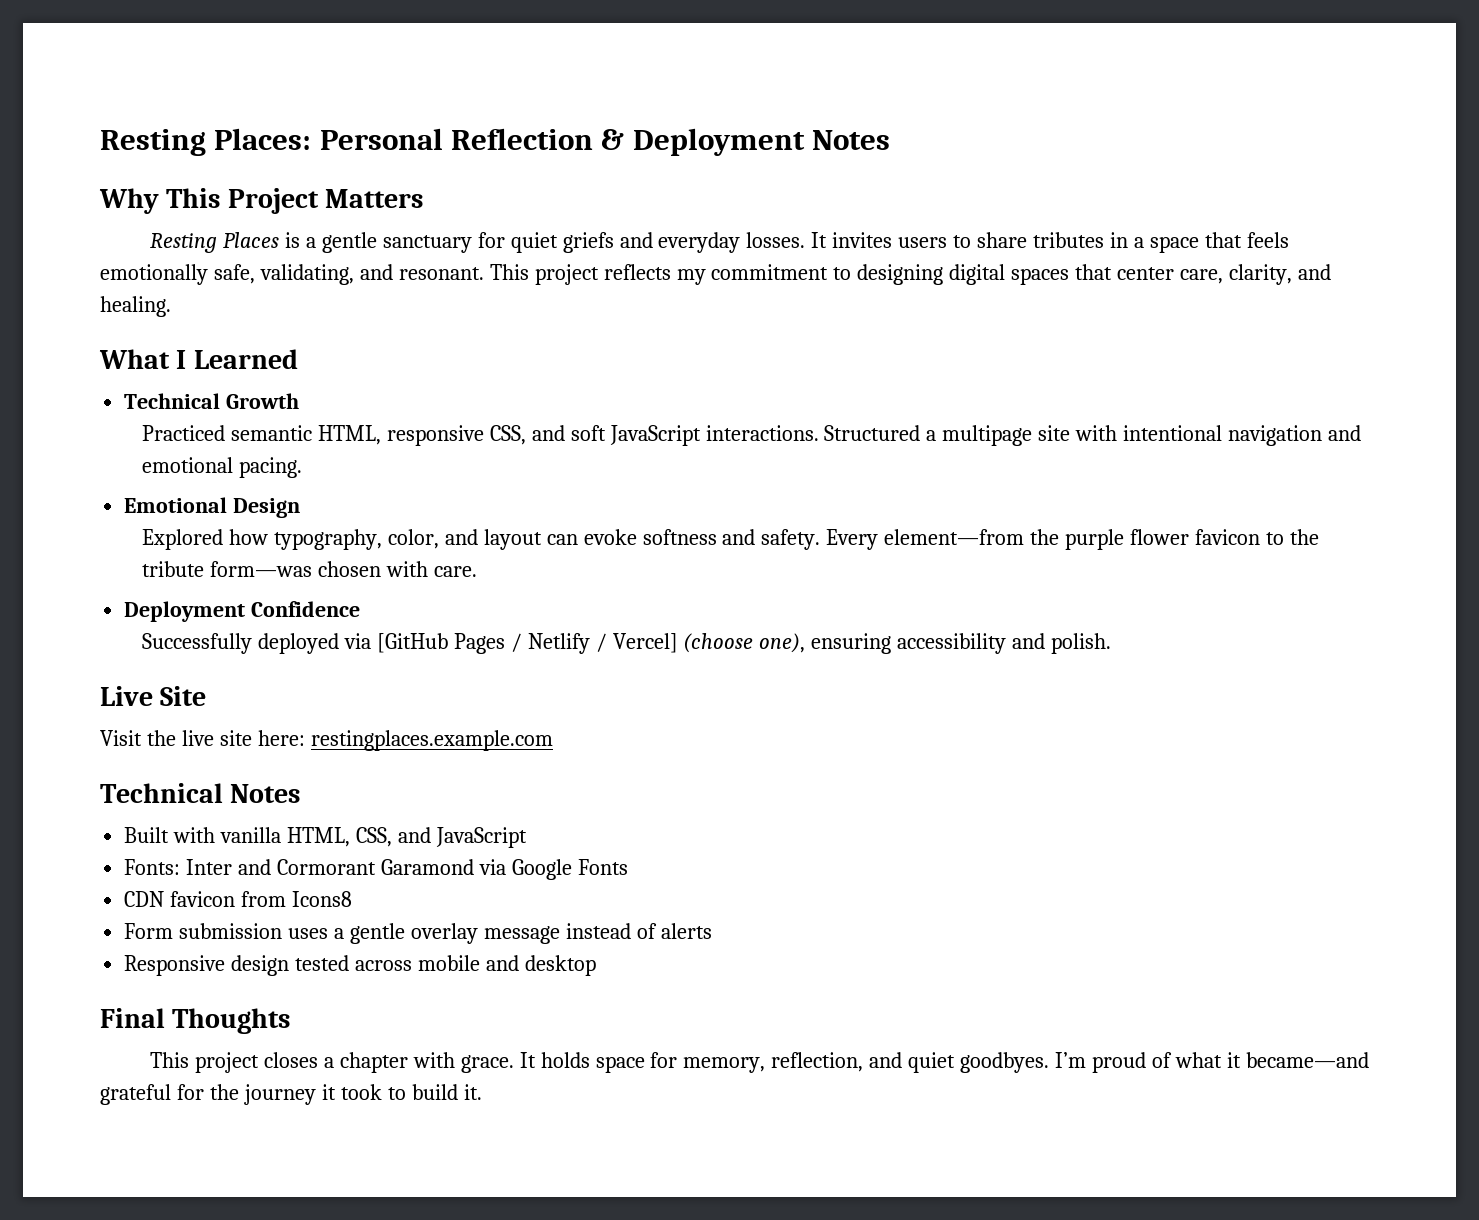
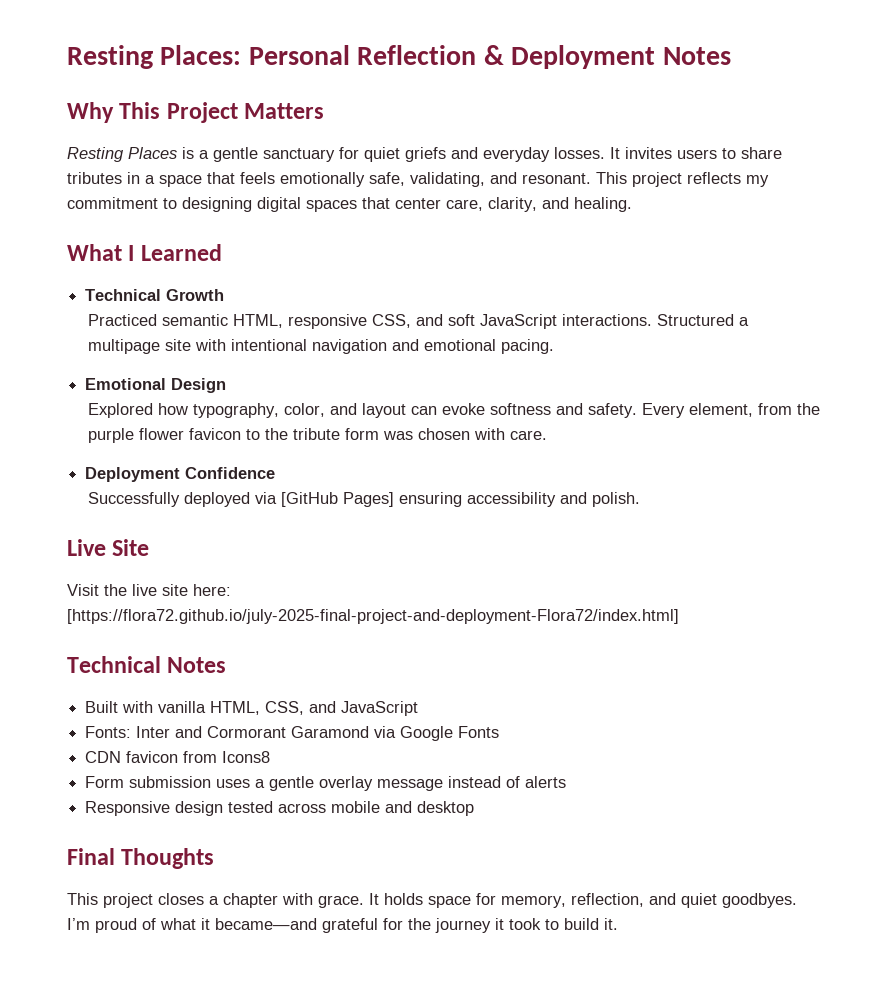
[884,529,1025,545] element—from -> [689,403,793,417] element, from
[209,561,312,577] form—was -> [345,428,414,440] form was
[453,633,806,654] Pages / Netlify / Vercel] (choose one), -> [343,492,395,507] Pages]
[310,730,553,751] restingplaces.example.com -> [67,609,679,624] [https://flora72.github.io/july-2025-final-project-and-deployment-Flora72/index.html]

